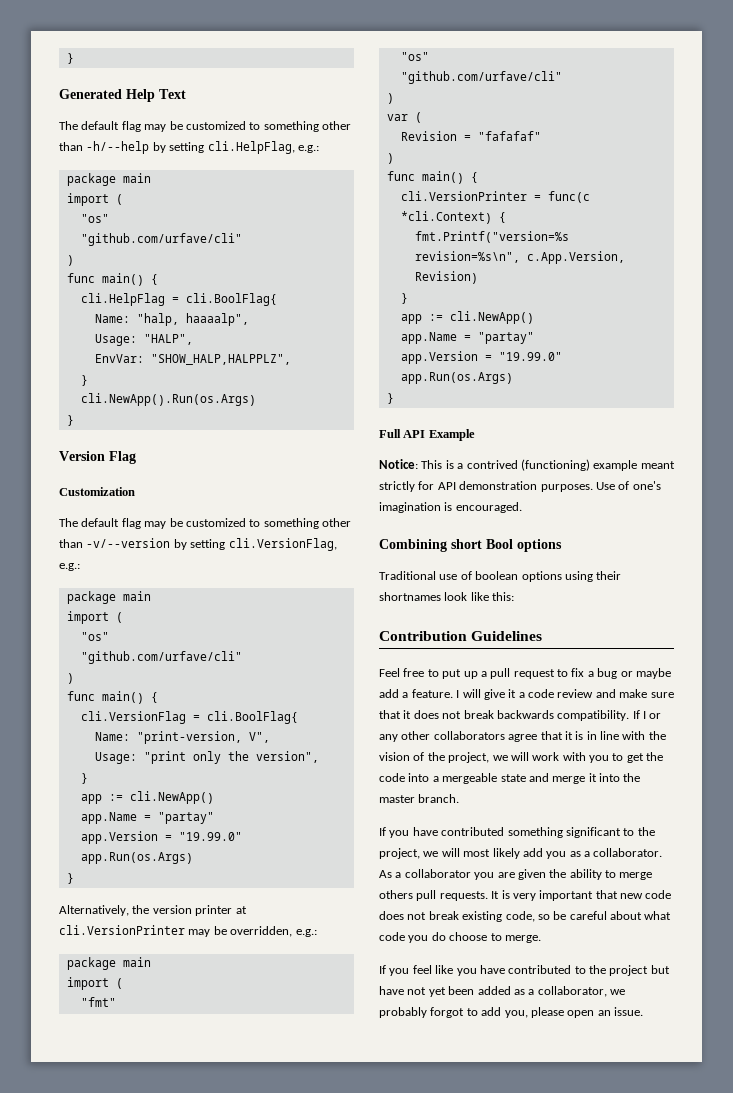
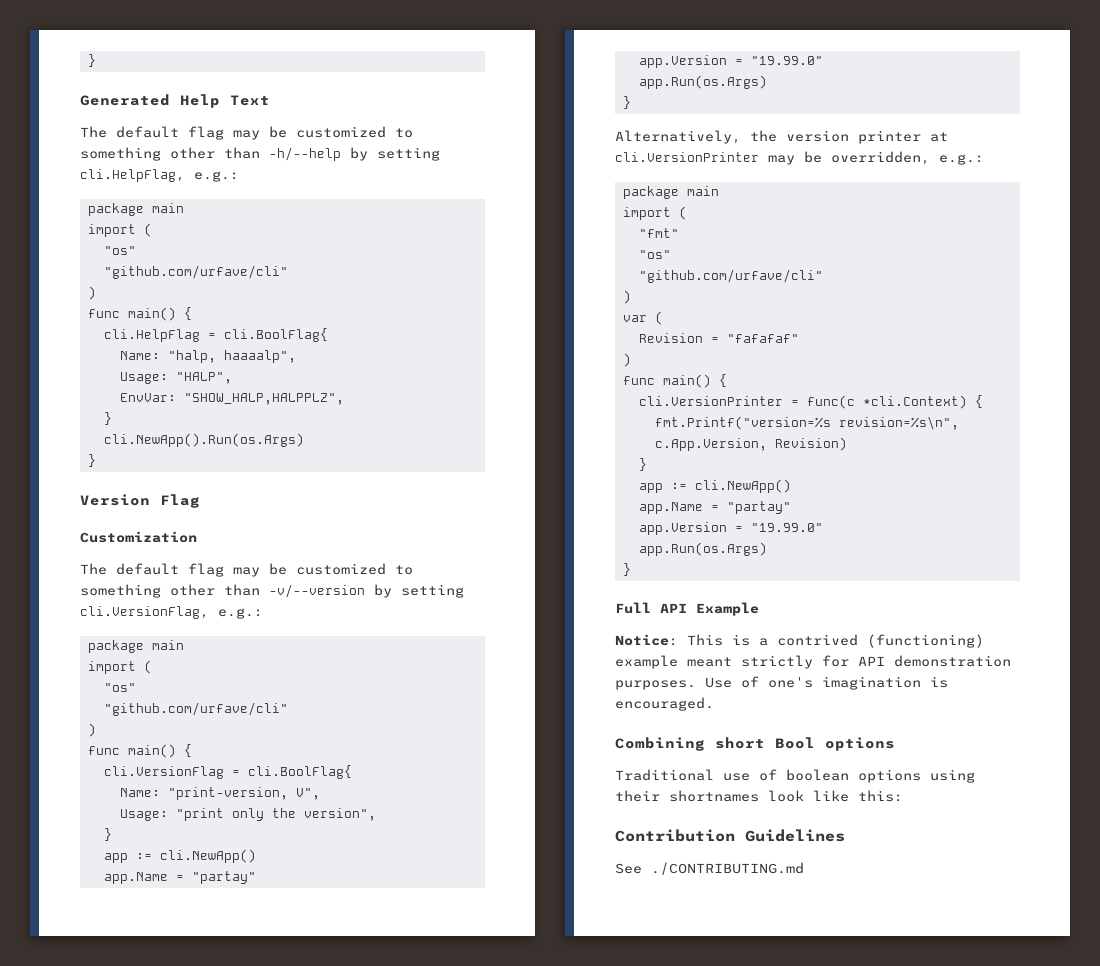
[379,668,671,679] [379,689,674,700] [379,710,662,721] [379,731,666,742] [379,752,664,763] [379,773,641,784] [379,794,460,803] [379,827,655,838] [379,848,663,859] [379,869,653,880] [379,890,672,901] [379,911,672,922] [379,932,541,943] [379,965,670,976] [379,986,625,997] [379,1007,643,1018] Feel free to put up a pull request to fix a bug or maybe add a feature. I will give it a code review and make sure that it does not break backwards compatibility. If I or any other collaborators agree that it is in line with the vision of the project, we will work with you to get the code into a mergeable state and merge it into the master branch. // If you have contributed something significant to the project, we will most likely add you as a collaborator. As a collaborator you are given the ability to merge others pull requests. It is very important that new code does not break existing code, so be careful about what code you do choose to merge. // If you feel like you have contributed to the project but have not yet been added as a collaborator, we probably forgot to add you, please open an issue. -> [615,862,804,875] See ./CONTRIBUTING.md

